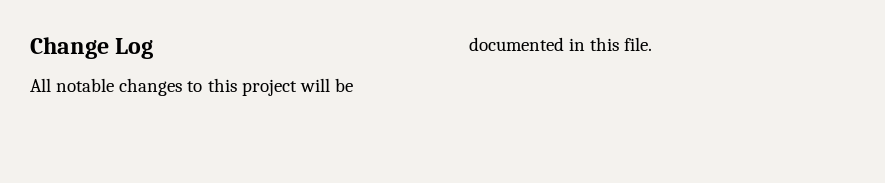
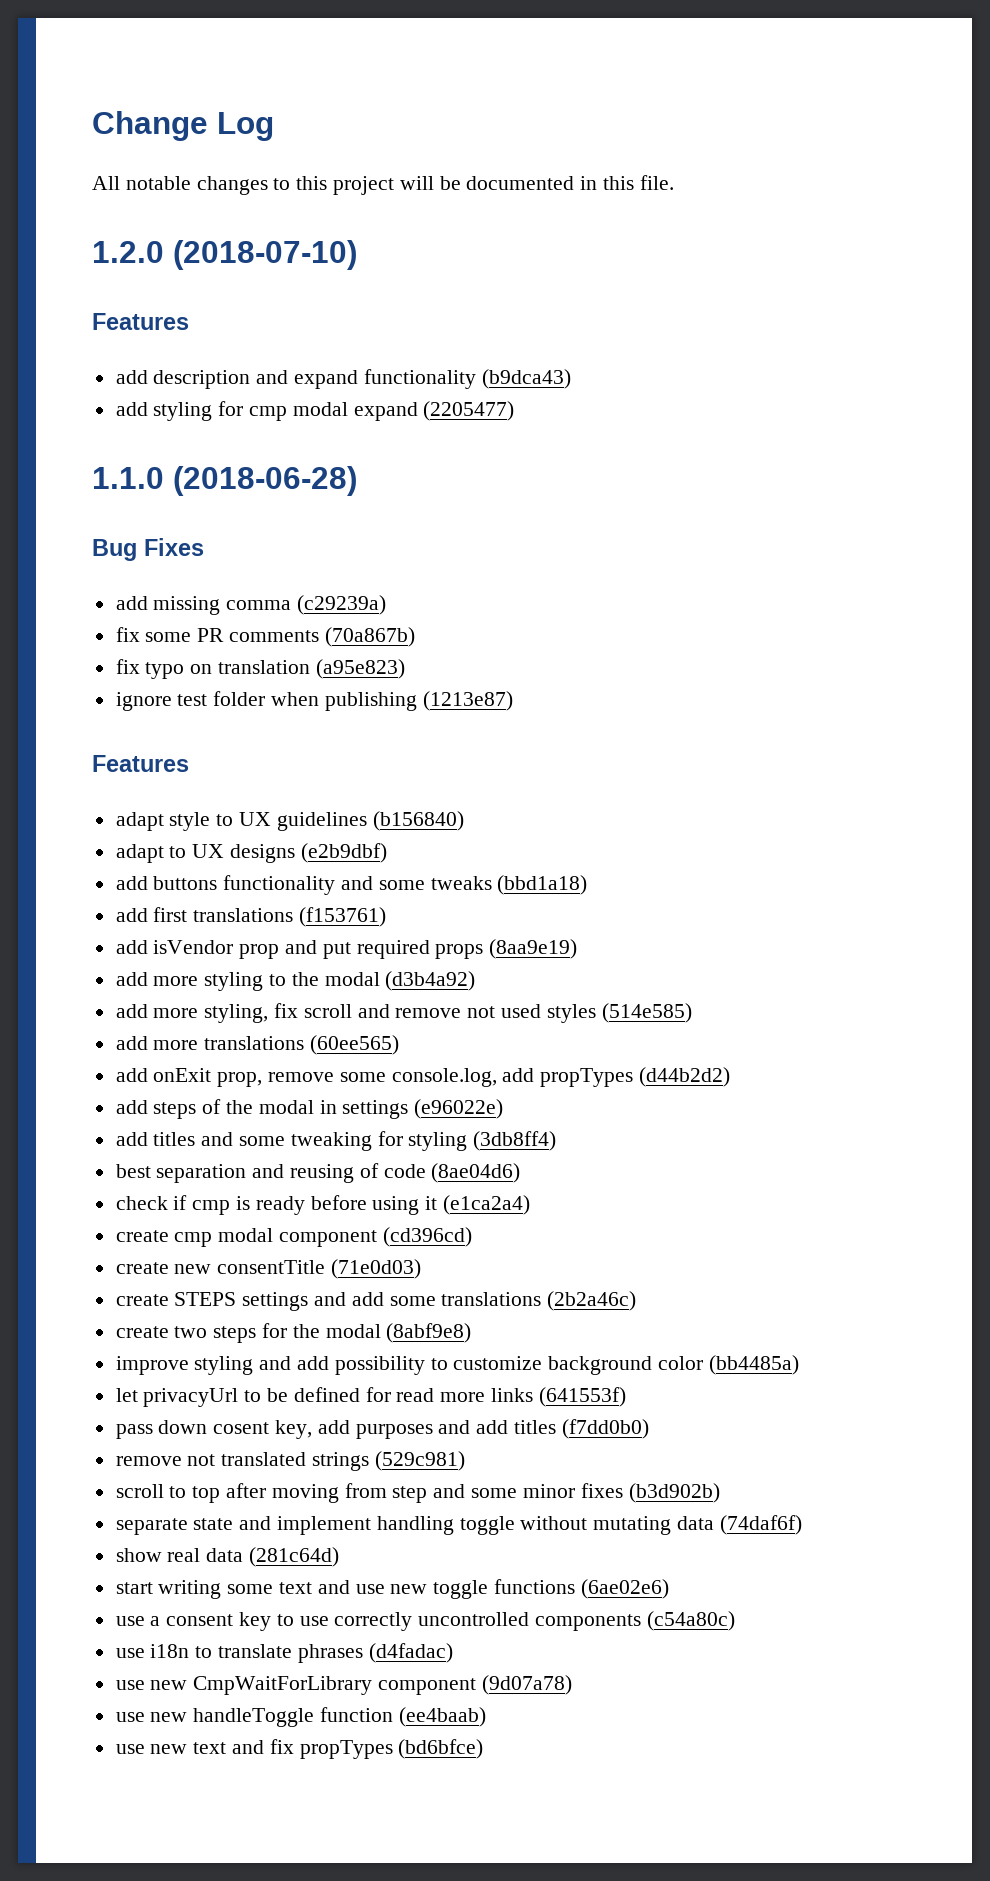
(653, 44) none -> [92,240,357,270] [92,313,189,330] [115,369,571,389] [115,401,515,421] [92,466,357,496] [92,538,204,561] [115,595,387,615] [115,627,415,647] [115,659,405,679] [115,691,513,711] [92,755,189,772] [115,811,464,831] [115,843,387,863] [115,875,588,895] [115,907,387,927] [115,939,578,959] [115,971,476,991] [115,1003,692,1023] [115,1035,400,1055] [115,1067,731,1087] [115,1099,504,1119] [115,1131,557,1151] [115,1163,521,1183] [115,1195,531,1215] [115,1227,472,1247] [115,1259,422,1279] [115,1291,637,1311] [115,1323,472,1343] [115,1355,799,1375] [115,1387,626,1407] [115,1419,649,1439] [115,1451,465,1471] [115,1483,720,1503] [115,1515,802,1535] [115,1547,340,1567] [115,1579,669,1599] [115,1611,735,1631] [115,1643,453,1663] [115,1675,572,1695] [115,1707,486,1727] [115,1739,484,1759] // 1.2.0 (2018-07-10) // Features // add description and expand functionality (b9dca43) // add styling for cmp modal expand (2205477) // 1.1.0 (2018-06-28) // Bug Fixes // add missing comma (c29239a) // fix some PR comments (70a867b) // fix typo on translation (a95e823) // ignore test folder when publishing (1213e87) // Features // adapt style to UX guidelines (b156840) // adapt to UX designs (e2b9dbf) // add buttons functionality and some tweaks (bbd1a18) // add first translations (f153761) // add isVendor prop and put required props (8aa9e19) // add more styling to the modal (d3b4a92) // add more styling, fix scroll and remove not used styles (514e585) // add more translations (60ee565) // add onExit prop, remove some console.log, add propTypes (d44b2d2) // add steps of the modal in settings (e96022e) // add titles and some tweaking for styling (3db8ff4) // best separation and reusing of code (8ae04d6) // check if cmp is ready before using it (e1ca2a4) // create cmp modal component (cd396cd) // create new consentTitle (71e0d03) // create STEPS settings and add some translations (2b2a46c) // create two steps for the modal (8abf9e8) // improve styling and add possibility to customize background color (bb4485a) // let privacyUrl to be defined for read more links (641553f) // pass down cosent key, add purposes and add titles (f7dd0b0) // remove not translated strings (529c981) // scroll to top after moving from step and some minor fixes (b3d902b) // separate state and implement handling toggle without mutating data (74daf6f) // show real data (281c64d) // start writing some text and use new toggle functions (6ae02e6) // use a consent key to use correctly uncontrolled components (c54a80c) // use i18n to translate phrases (d4fadac) // use new CmpWaitForLibrary component (9d07a78) // use new handleToggle function (ee4baab) // use new text and fix propTypes (bd6bfce)

